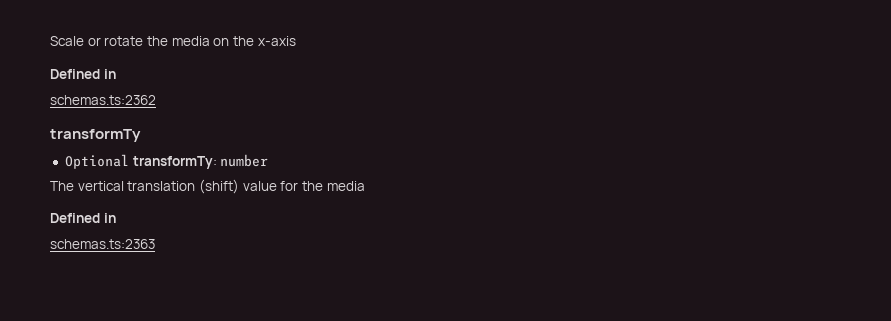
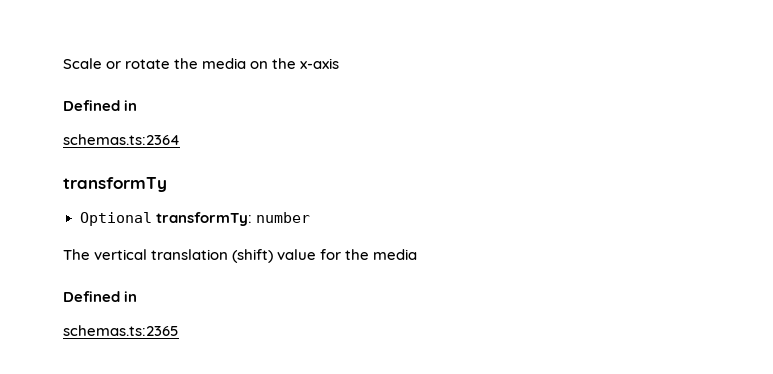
[50,95,156,105] schemas.ts:2362 -> [63,134,180,145] schemas.ts:2364
[50,239,155,249] schemas.ts:2363 -> [63,325,179,336] schemas.ts:2365

